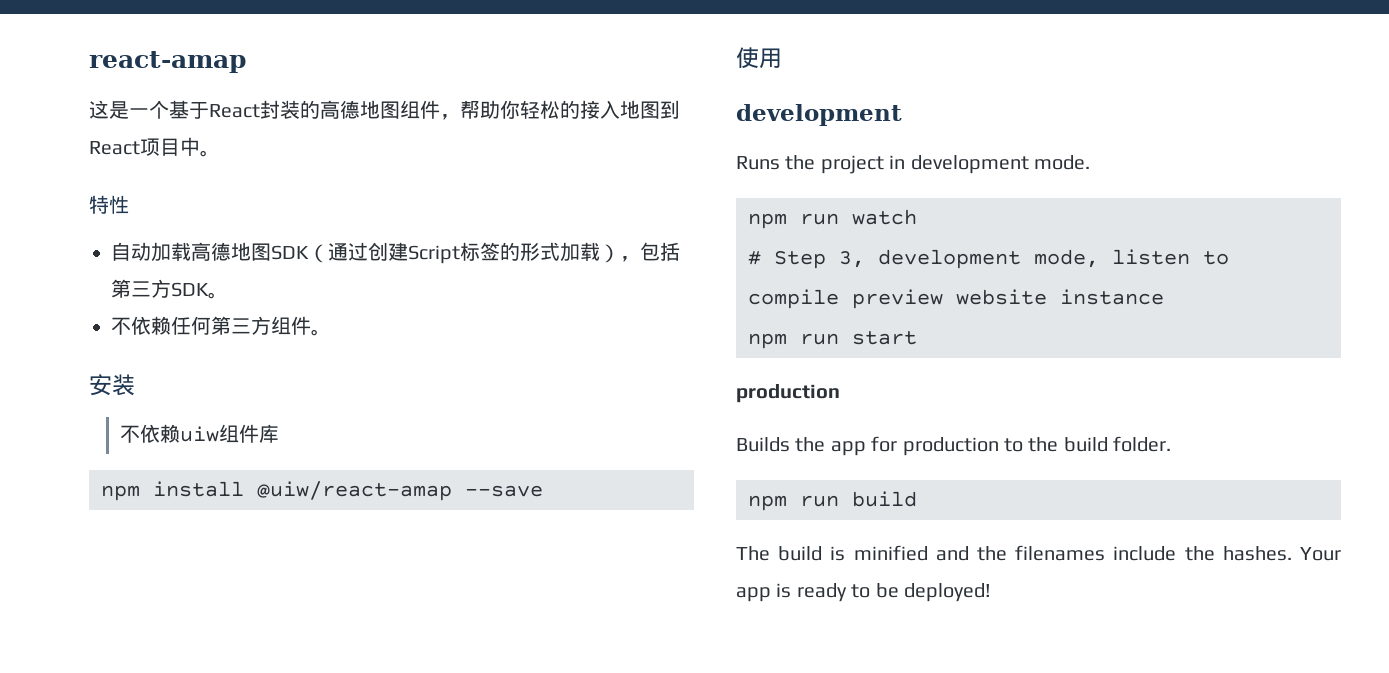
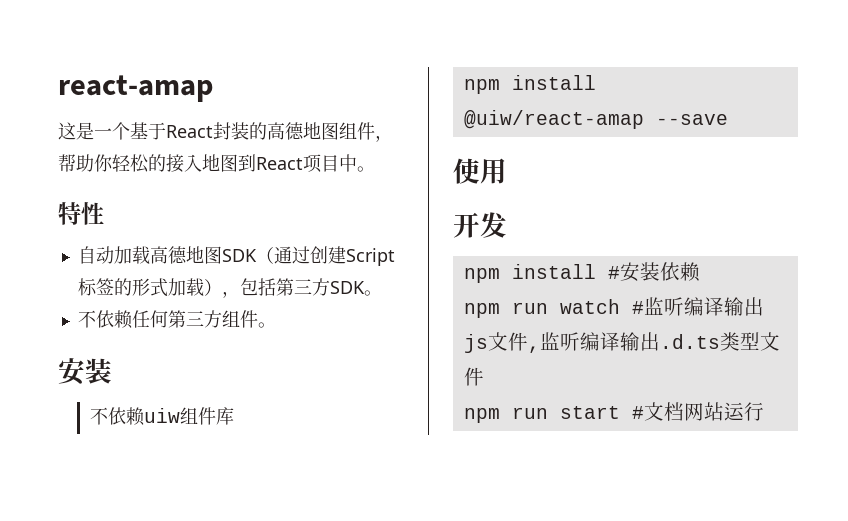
[736,104,902,126] [736,155,1090,174] [748,209,917,229] [748,249,1229,269] [748,289,1164,309] [748,331,917,349] [736,384,840,403] [736,436,1172,456] [748,491,917,511] [736,545,1341,561] [736,583,991,602] development // Runs the project in development mode. // npm run watch // # Step 3, development mode, listen to compile preview website instance // npm run start // production // Builds the app for production to the build folder. // npm run build // The build is minified and the filenames include the hashes. Your app is ready to be deployed! -> [453,212,507,238] [463,262,700,283] [463,297,764,318] [463,332,780,353] [463,367,484,386] [463,402,764,423] 开发 // npm install #安装依赖 // npm run watch #监听编译输出js文件,监听编译输出.d.ts类型文件 // npm run start #文档网站运行

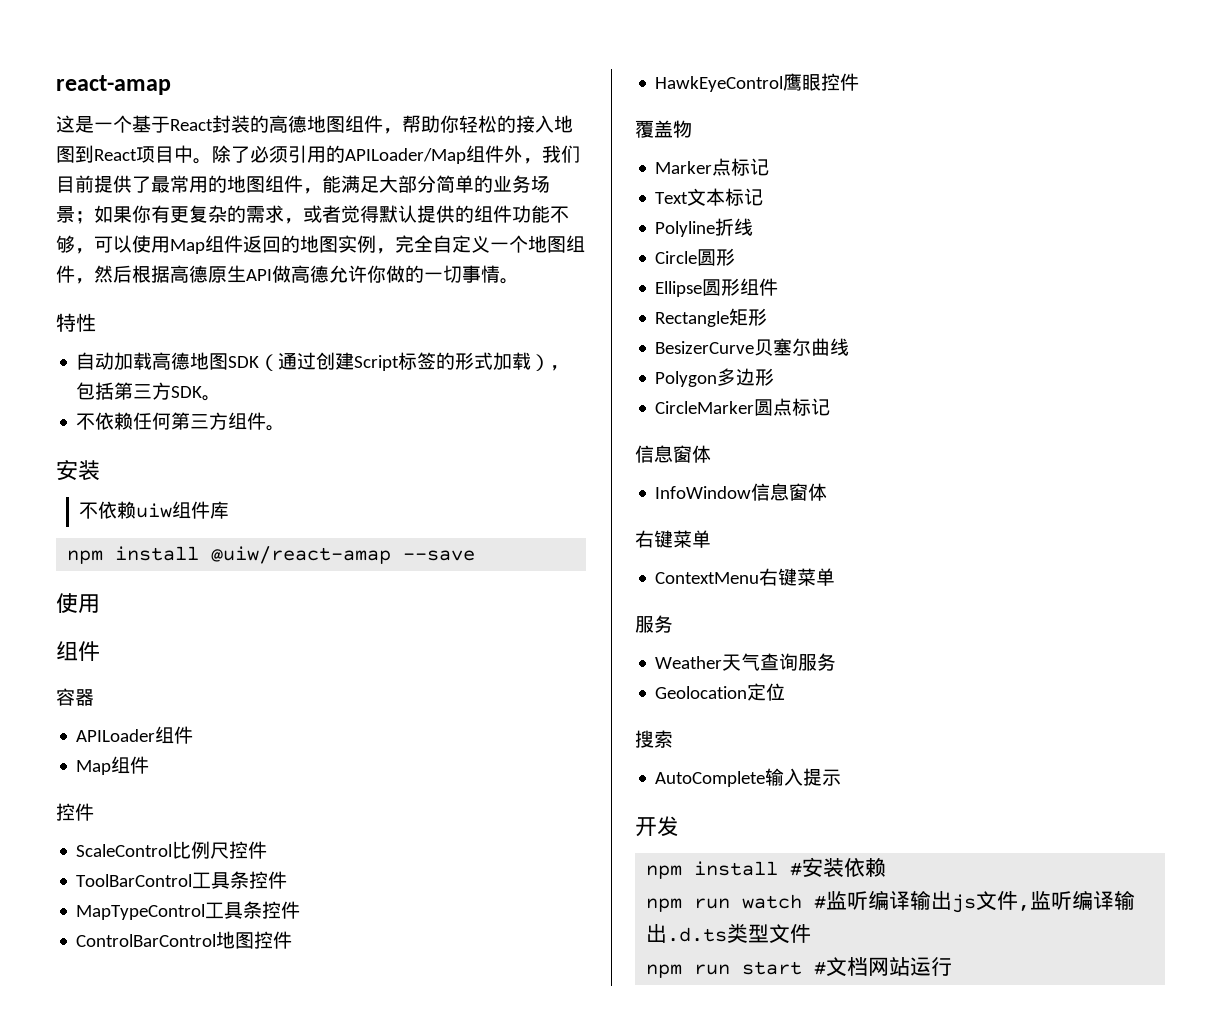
(375, 169) none -> [212,145,580,164] [56,175,550,194] [56,205,569,224] [56,235,585,254] [56,265,519,284] 除了必须引用的APILoader/Map组件外，我们目前提供了最常用的地图组件，能满足大部分简单的业务场景；如果你有更复杂的需求，或者觉得默认提供的组件功能不够，可以使用Map组件返回的地图实例，完全自定义一个地图组件，然后根据高德原生API做高德允许你做的一切事情。
(507, 171) none -> [56,641,100,661] [56,688,94,706] [76,726,194,744] [76,756,150,775] [56,803,94,821] [76,841,268,859] [76,871,288,889] [76,901,301,920] [76,931,293,949] [655,73,860,92] [635,120,692,138] [655,158,770,176] [655,188,764,206] [655,218,754,237] [655,248,736,266] [655,278,779,297] [655,308,768,327] [655,338,850,356] [655,368,775,387] [655,398,831,416] [635,445,711,463] [655,483,828,501] [635,530,711,548] [655,568,836,586] [635,615,673,633] [655,653,837,671] [655,683,786,701] [635,730,673,748] [655,768,842,787] // 组件 // 容器 // APILoader组件 // Map组件 // 控件 // ScaleControl比例尺控件 // ToolBarControl工具条控件 // MapTypeControl工具条控件 // ControlBarControl地图控件 // HawkEyeControl鹰眼控件 // 覆盖物 // Marker点标记 // Text文本标记 // Polyline折线 // Circle圆形 // Ellipse圆形组件 // Rectangle矩形 // BesizerCurve贝塞尔曲线 // Polygon多边形 // CircleMarker圆点标记 // 信息窗体 // InfoWindow信息窗体 // 右键菜单 // ContextMenu右键菜单 // 服务 // Weather天气查询服务 // Geolocation定位 // 搜索 // AutoComplete输入提示

